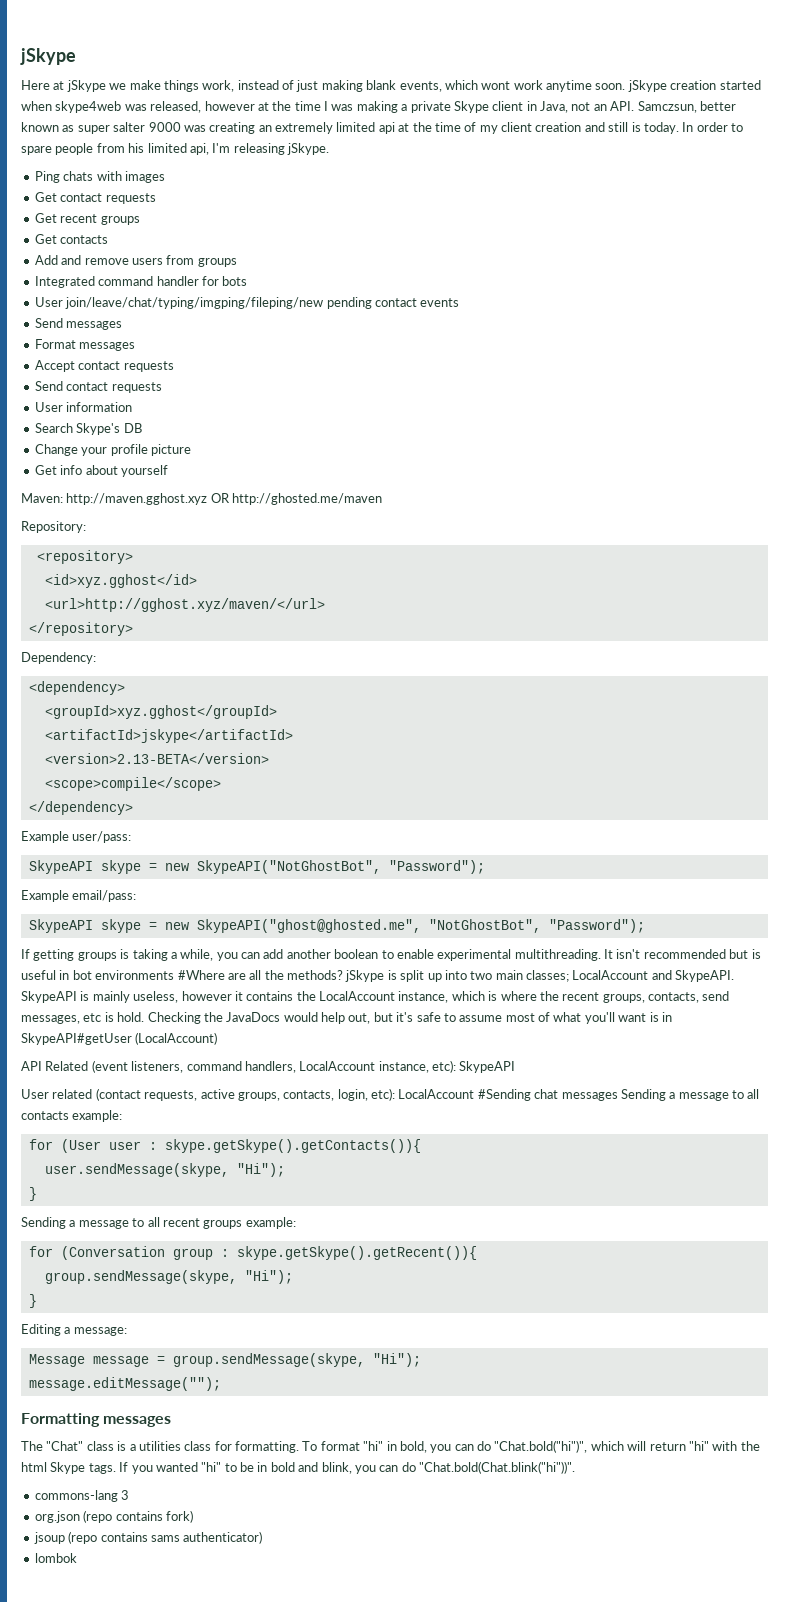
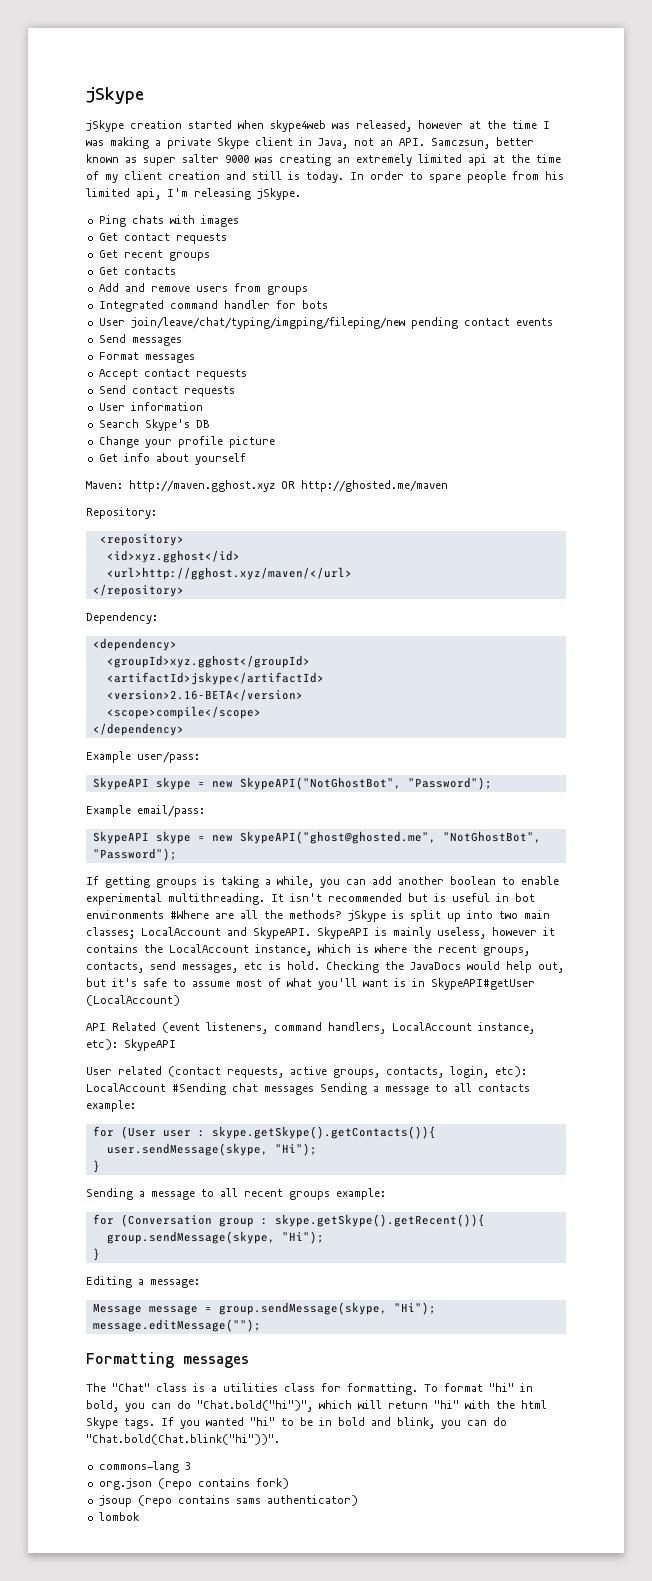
[21,80,626,92] Here at jSkype we make things work, instead of just making blank events, which wont work anytime soon. -> (144, 95) none
[44,753,269,764] <version>2.13-BETA</version> -> [106,689,303,701] <version>2.16-BETA</version>

